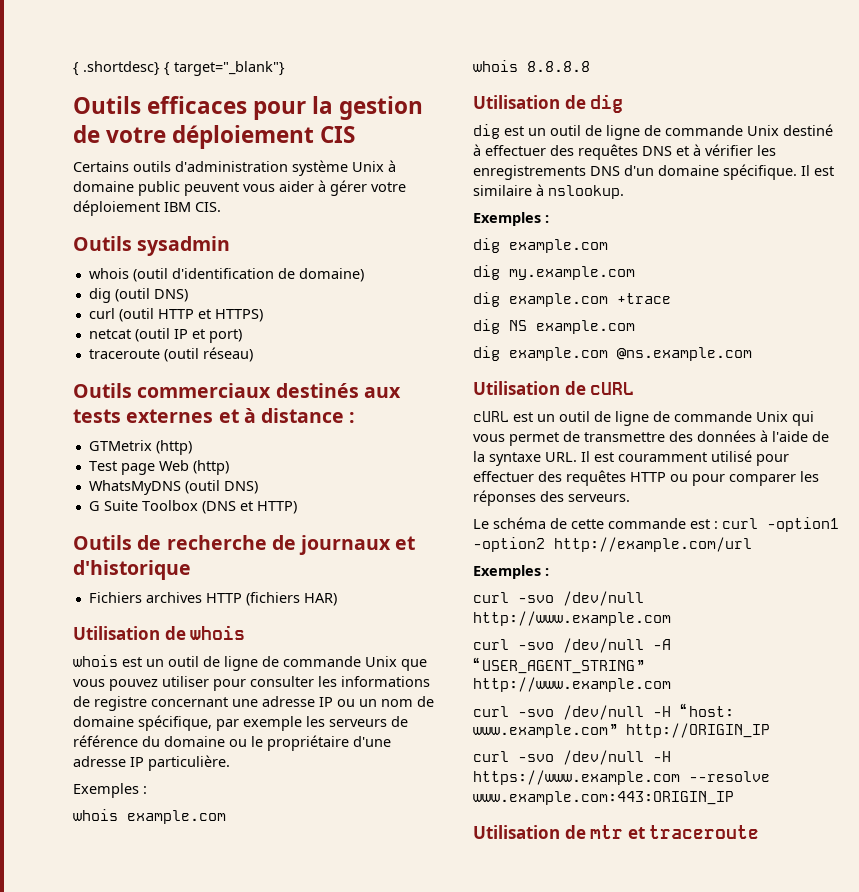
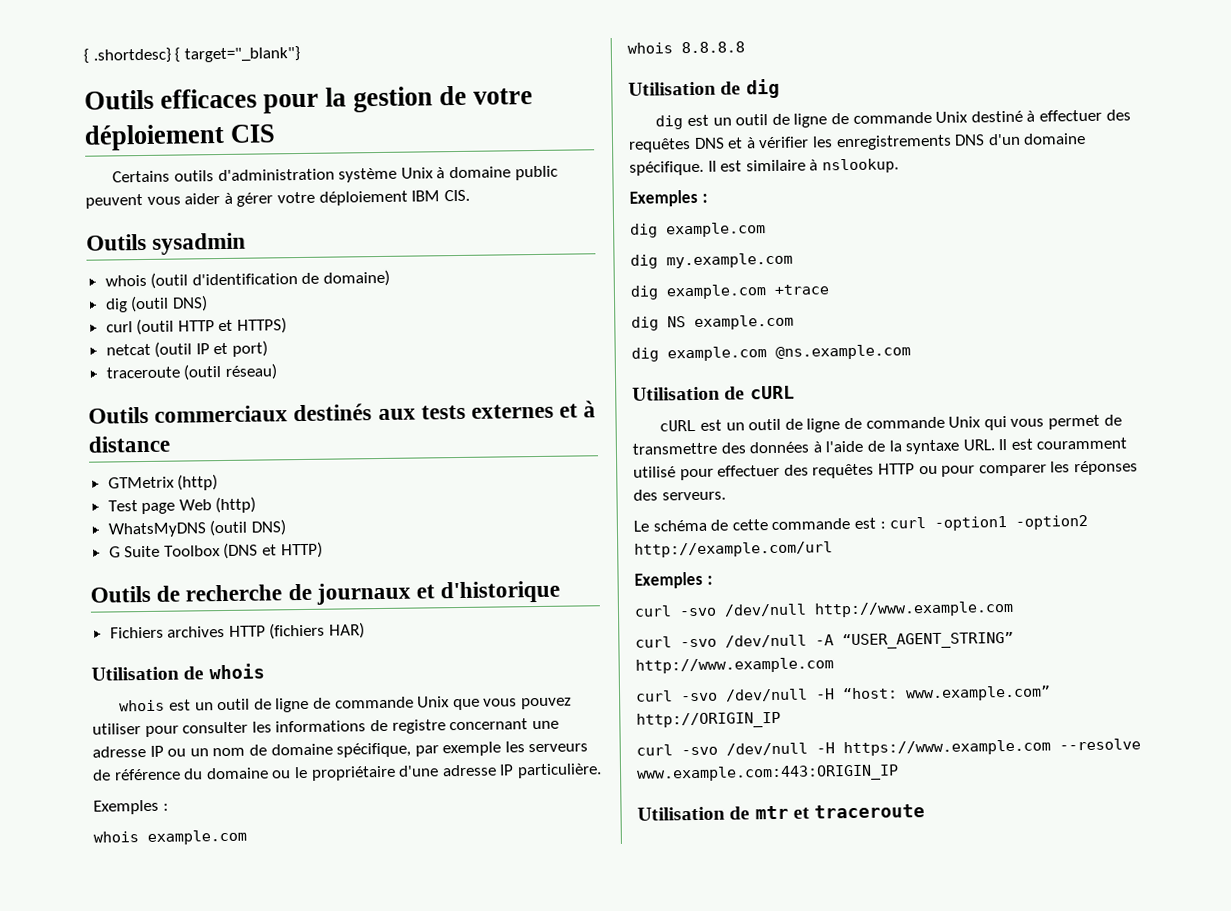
[349,412,356,423] : -> (170, 444) none

